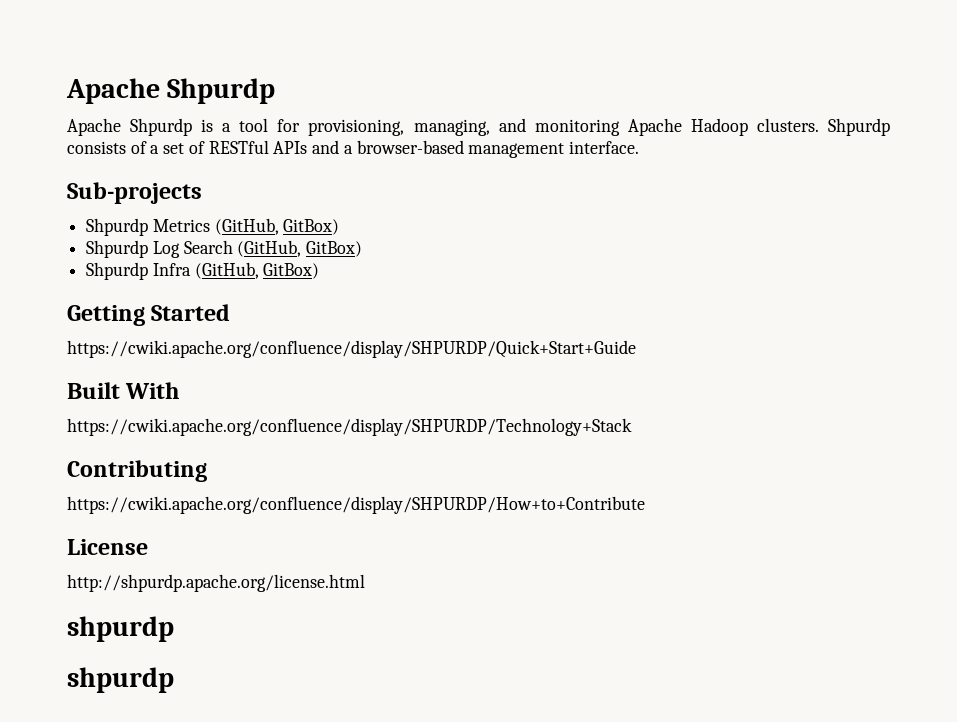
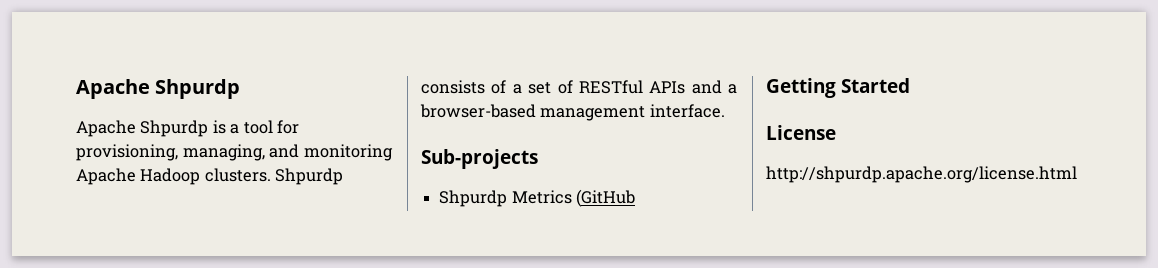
[214,218,340,235] [86,240,363,258] [86,262,320,280] [67,304,231,326] [67,340,636,358] [67,382,180,399] [67,418,632,436] [67,460,207,482] [67,496,645,514] (GitHub, GitBox) // Shpurdp Log Search (GitHub, GitBox) // Shpurdp Infra (GitHub, GitBox) // Getting Started // https://cwiki.apache.org/confluence/display/SHPURDP/Quick+Start+Guide // Built With // https://cwiki.apache.org/confluence/display/SHPURDP/Technology+Stack // Contributing // https://cwiki.apache.org/confluence/display/SHPURDP/How+to+Contribute -> [576,189,636,207] [766,78,910,98] (GitHub // Getting Started
[67,616,174,642] [67,667,174,693] // shpurdp // shpurdp -> (1077, 174) none

